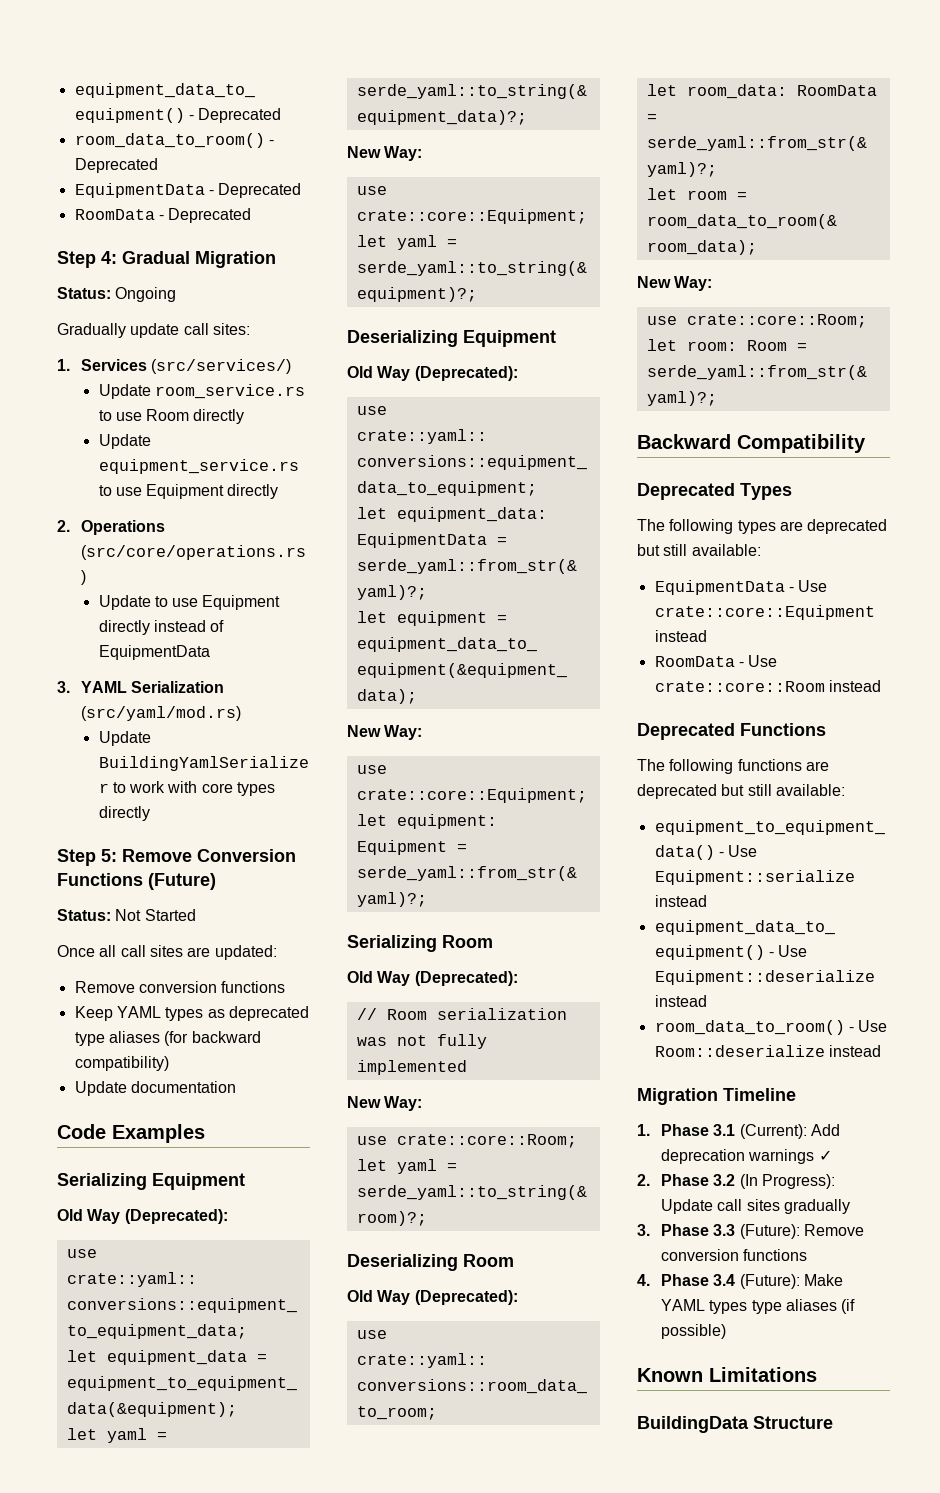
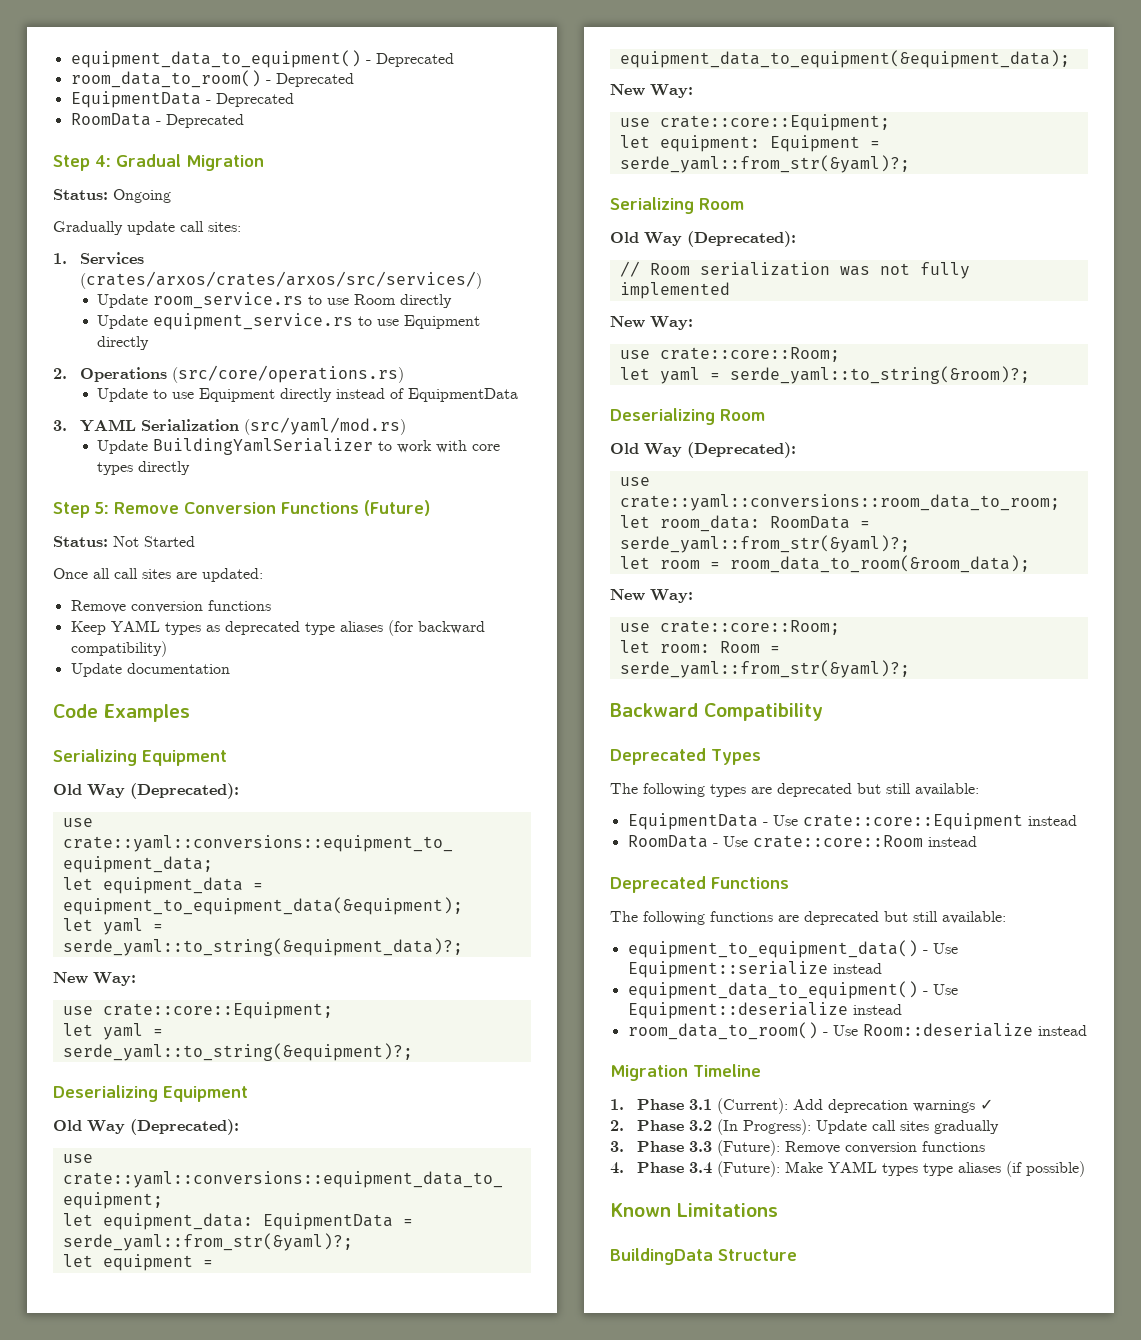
[151,359,292,374] (src/services/) -> [79,271,482,289] (crates/arxos/crates/arxos/src/services/)

